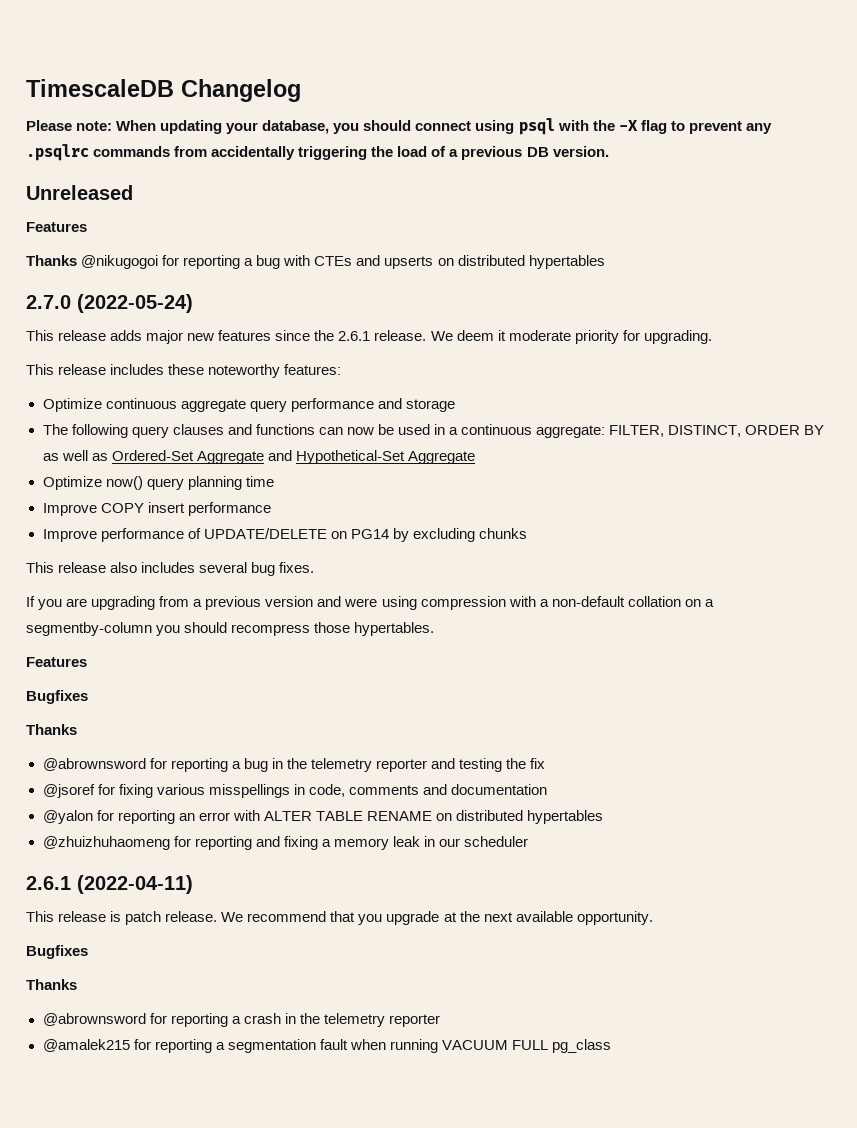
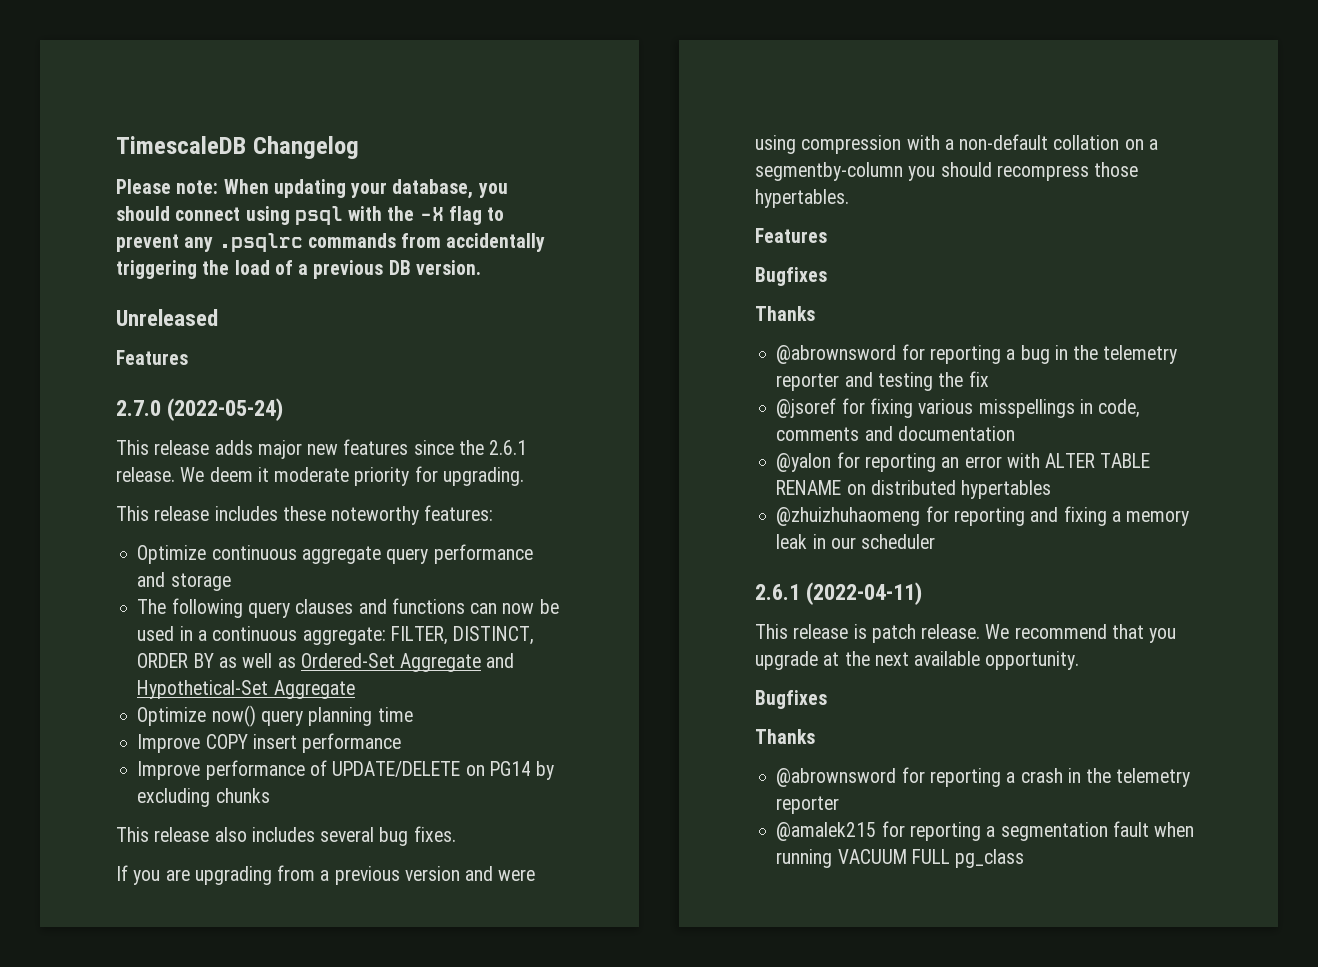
[26,255,605,269] // Thanks @nikugogoi for reporting a bug with CTEs and upserts on distributed hypertables -> (188, 357) none

